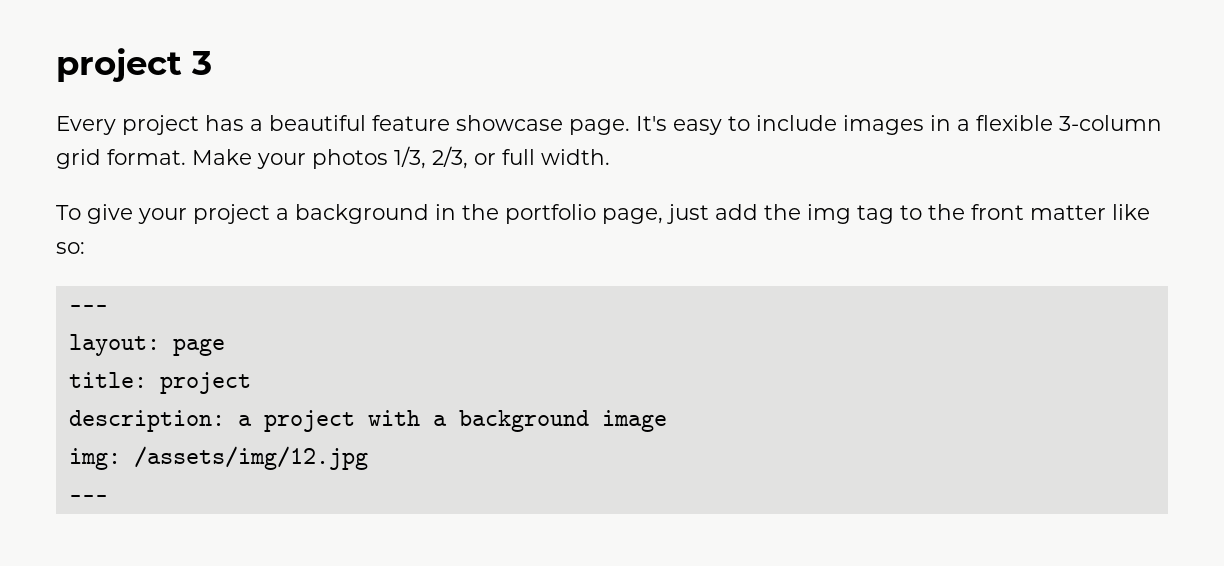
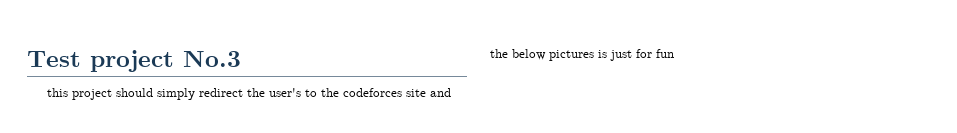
[56,48,212,82] [56,115,1162,135] [56,146,610,169] [56,204,1150,224] [56,242,85,254] [68,305,108,312] [68,334,225,356] [68,372,251,394] [68,410,667,432] [68,446,368,470] [68,495,108,502] project 3 // Every project has a beautiful feature showcase page. It's easy to include images in a flexible 3-column grid format. Make your photos 1/3, 2/3, or full width. // To give your project a background in the portfolio page, just add the img tag to the front matter like so: // --- // layout: page // title: project // description: a project with a background image // img: /assets/img/12.jpg // --- -> [27,50,241,72] [46,88,451,100] [490,49,674,61] Test project No.3 // this project should simply redirect the user's to the codeforces site and the below pictures is just for fun

